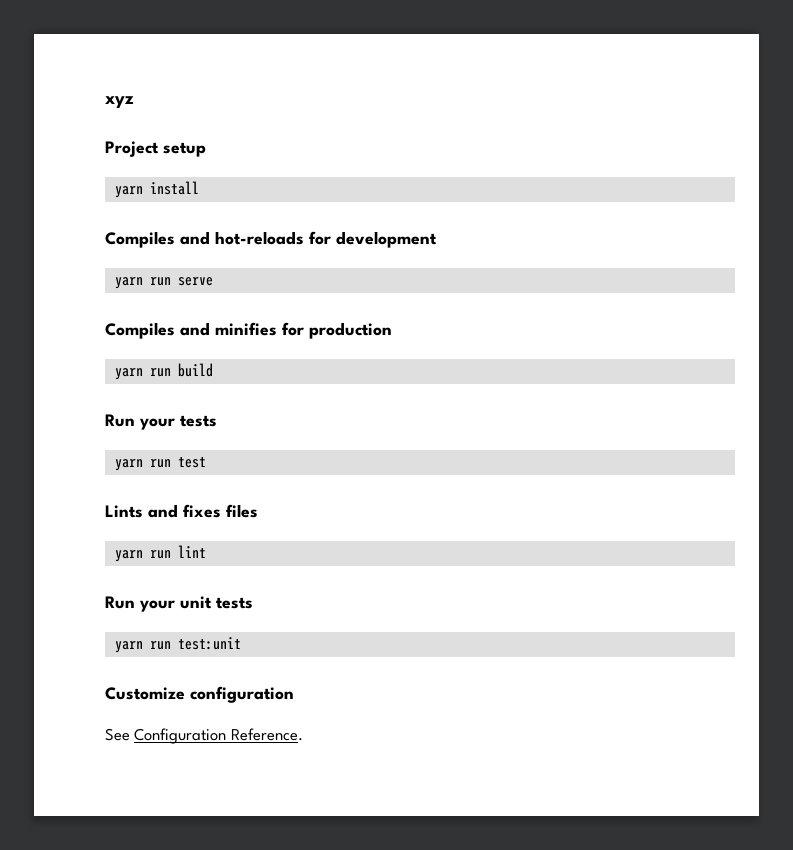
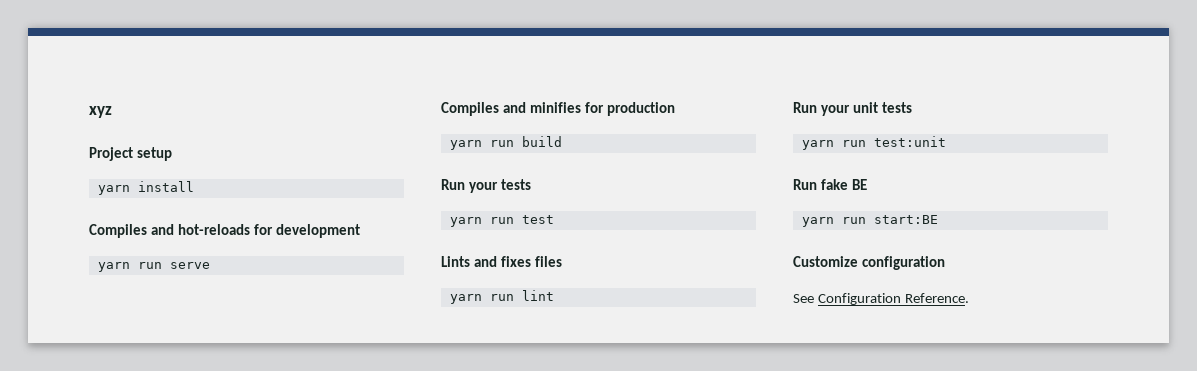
(241, 643) none -> [793,179,868,190] [801,215,938,227] // Run fake BE // yarn run start:BE

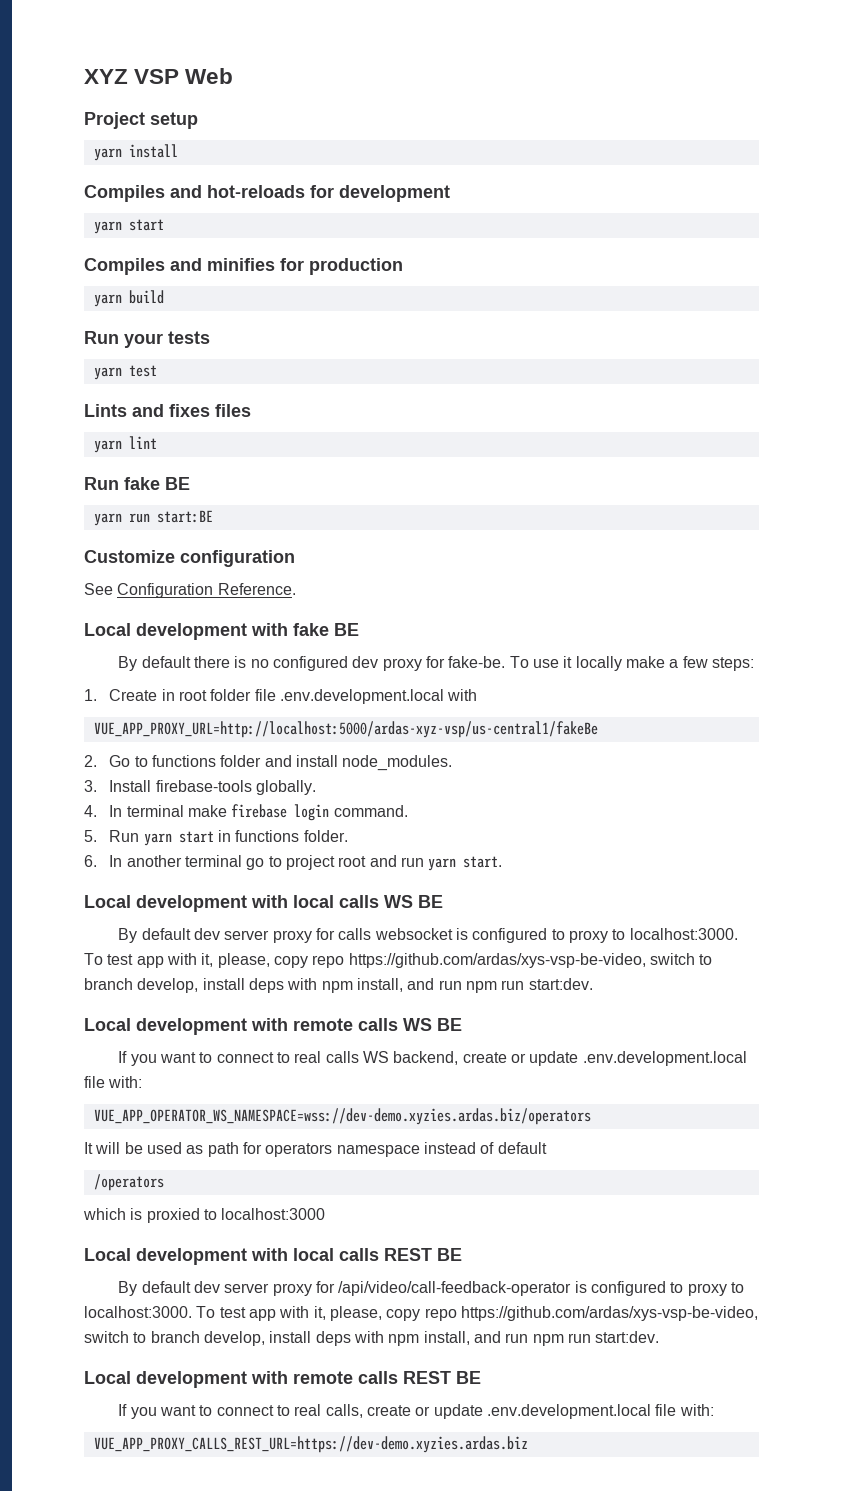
[89,106,112,118] xyz -> [84,68,234,84] XYZ VSP Web
[137,262,210,269] run serve -> [128,219,164,231] start
[489,140,514,147] run -> (122, 300) none
[489,217,514,224] run -> (122, 373) none
[489,294,514,301] run -> (122, 446) none
[793,102,913,116] [801,136,946,150] // Run your unit tests // yarn run test:unit -> (157, 442) none
(969, 298) none -> [84,623,359,640] [118,656,754,671] [84,689,478,704] [93,721,598,738] [84,755,453,771] [84,780,317,795] [84,804,408,821] [84,830,348,846] [84,855,503,871] [84,895,443,912] [118,928,738,943] [84,953,713,968] [84,978,593,993] [84,1018,462,1035] [118,1051,747,1066] [84,1076,143,1088] [93,1108,591,1125] [84,1142,547,1157] [93,1174,164,1191] [83,1208,326,1223] [84,1248,462,1265] [118,1281,744,1296] [84,1306,758,1321] [84,1331,660,1346] [84,1371,481,1388] [118,1404,714,1419] [93,1436,528,1453] // Local development with fake BE // By default there is no configured dev proxy for fake-be. To use it locally make a few steps: // 1. Create in root folder file .env.development.local with // VUE_APP_PROXY_URL=http://localhost:5000/ardas-xyz-vsp/us-central1/fakeBe // 2. Go to functions folder and install node_modules. // 3. Install firebase-tools globally. // 4. In terminal make firebase login command. // 5. Run yarn start in functions folder. // 6. In another terminal go to project root and run yarn start. // Local development with local calls WS BE // By default dev server proxy for calls websocket is configured to proxy to localhost:3000. To test app with it, please, copy repo https://github.com/ardas/xys-vsp-be-video, switch to branch develop, install deps with npm install, and run npm run start:dev. // Local development with remote calls WS BE // If you want to connect to real calls WS backend, create or update .env.development.local file with: // VUE_APP_OPERATOR_WS_NAMESPACE=wss://dev-demo.xyzies.ardas.biz/operators // It will be used as path for operators namespace instead of default // /operators // which is proxied to localhost:3000 // Local development with local calls REST BE // By default dev server proxy for /api/video/call-feedback-operator is configured to proxy to localhost:3000. To test app with it, please, copy repo https://github.com/ardas/xys-vsp-be-video, switch to branch develop, install deps with npm install, and run npm run start:dev. // Local development with remote calls REST BE // If you want to connect to real calls, create or update .env.development.local file with: // VUE_APP_PROXY_CALLS_REST_URL=https://dev-demo.xyzies.ardas.biz

